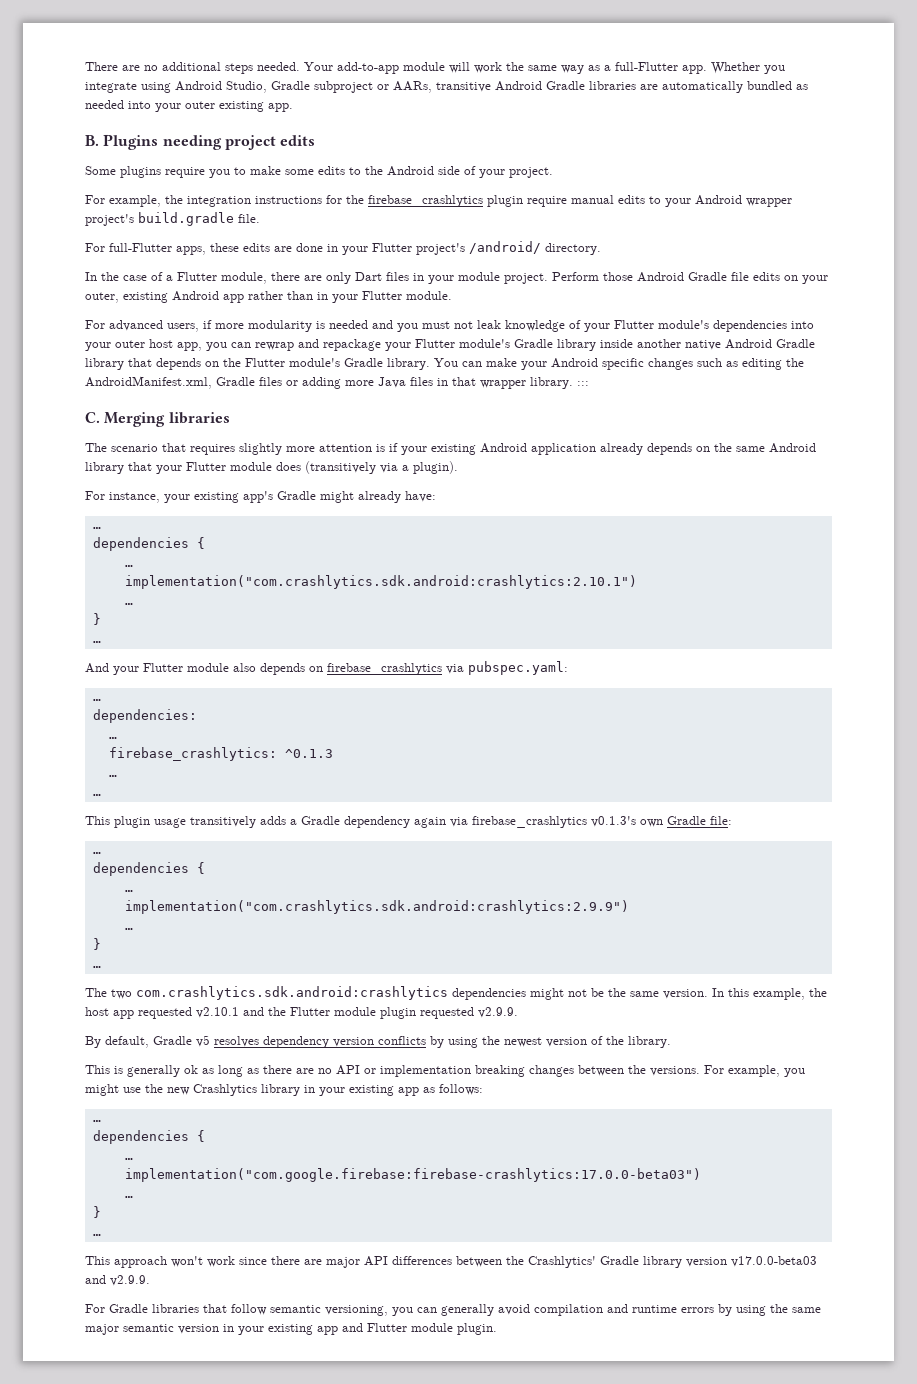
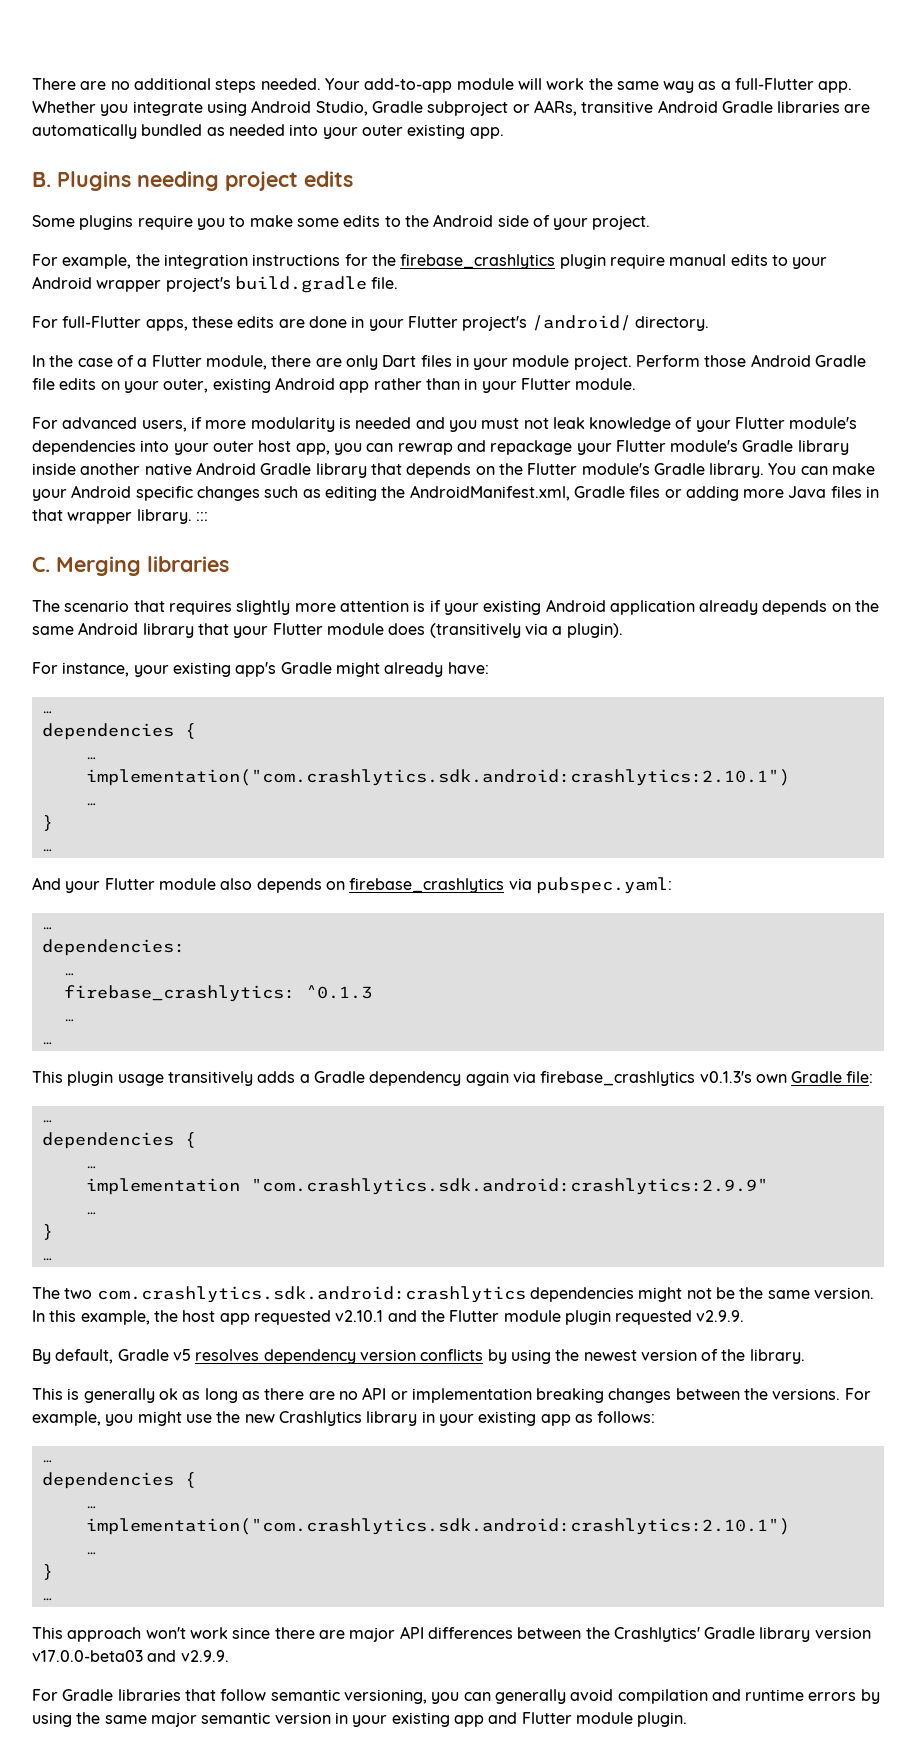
[124,900,629,914] implementation("com.crashlytics.sdk.android:crashlytics:2.9.9") -> [85,1178,768,1195] implementation "com.crashlytics.sdk.android:crashlytics:2.9.9"
[124,1168,701,1182] implementation("com.google.firebase:firebase-crashlytics:17.0.0-beta03") -> [85,1518,790,1535] implementation("com.crashlytics.sdk.android:crashlytics:2.10.1")

